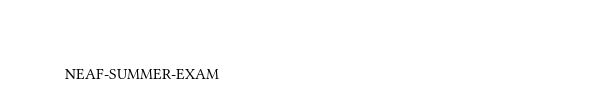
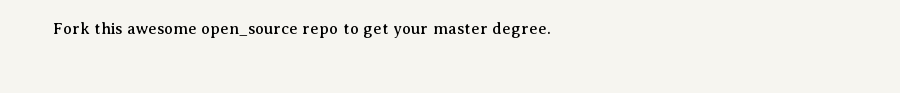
[65,68,219,80] NEAF-SUMMER-EXAM -> [53,22,551,38] Fork this awesome open_source repo to get your master degree.

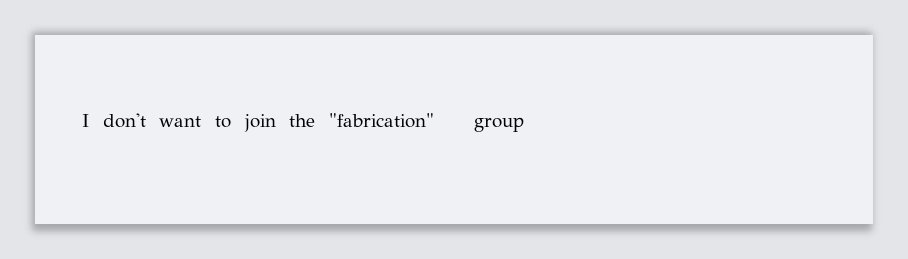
[53,22,551,38] Fork this awesome open_source repo to get your master degree. -> [82,113,524,132] I don't want to join the "fabrication" group

